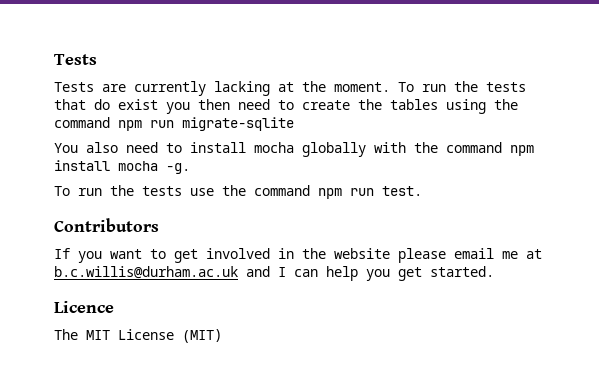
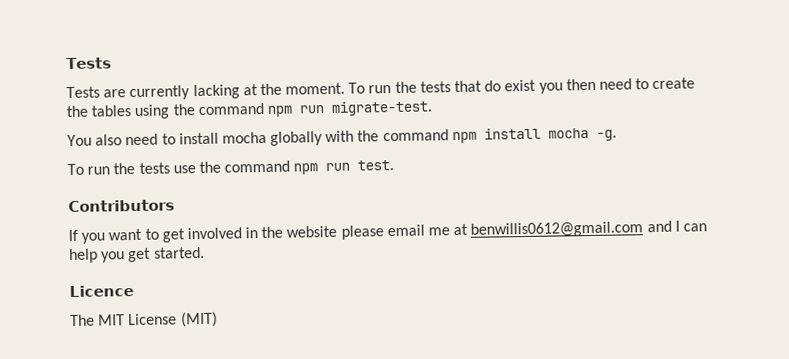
[182,117,294,131] migrate-sqlite -> [330,100,433,116] migrate-test.
[54,266,238,279] b.c.willis@durham.ac.uk -> [470,221,644,238] benwillis0612@gmail.com

